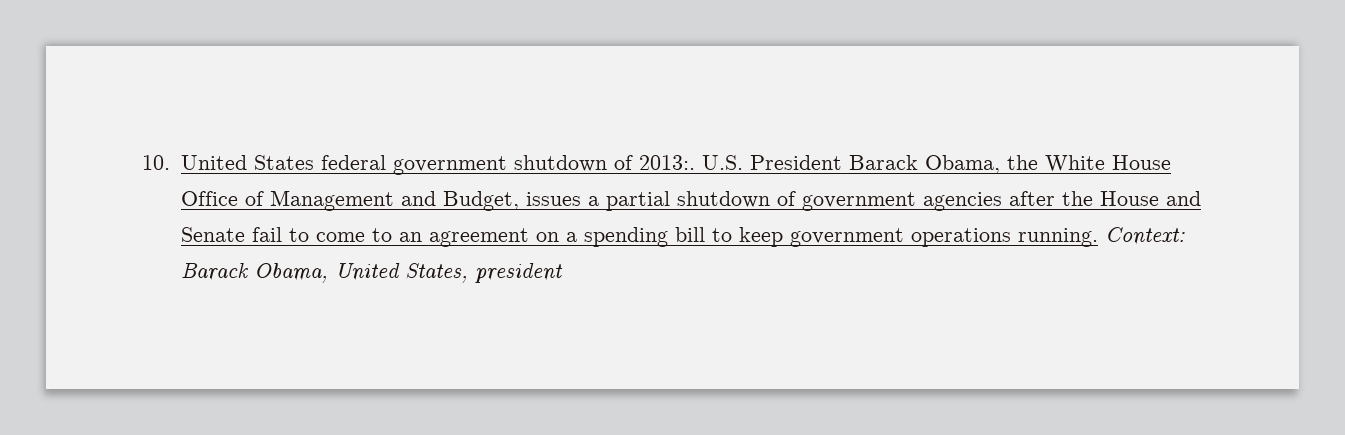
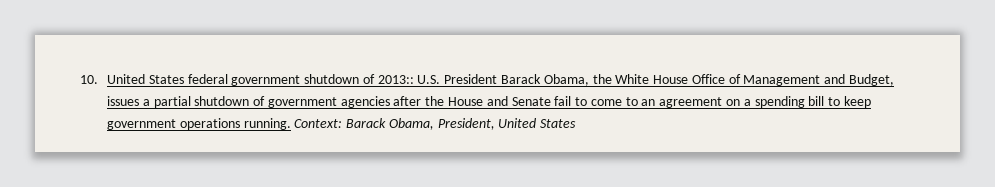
[638,155,695,170] 2013:. -> [377,75,414,84] 2013::
[334,263,563,283] United States, president -> [437,118,577,130] President, United States

